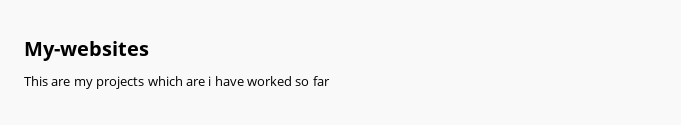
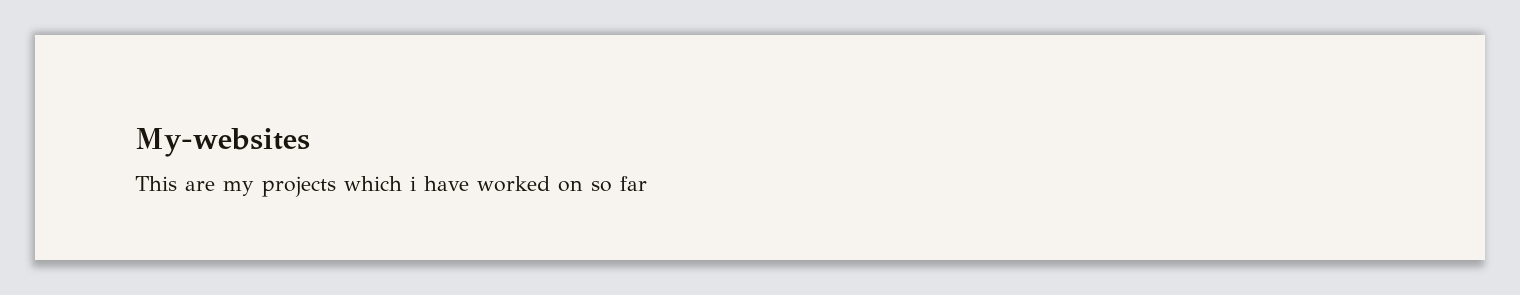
[185,79,205,86] are -> (402, 183) none
(292, 81) none -> [558,180,583,192] on

